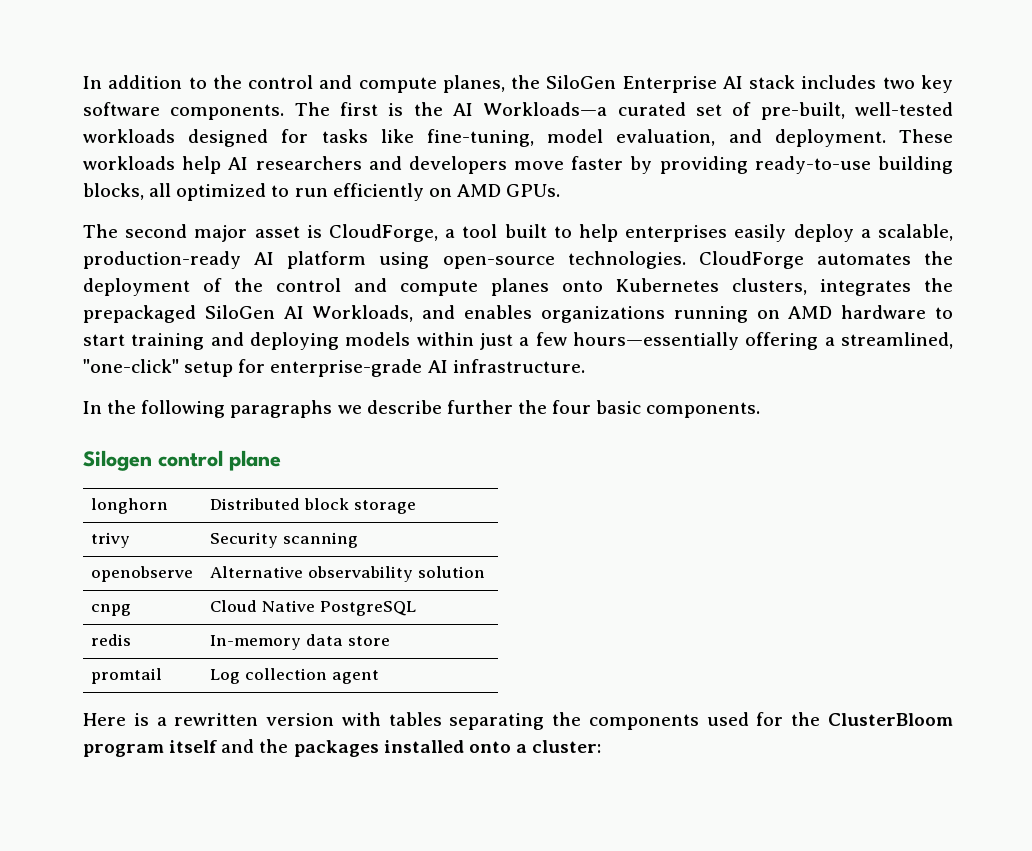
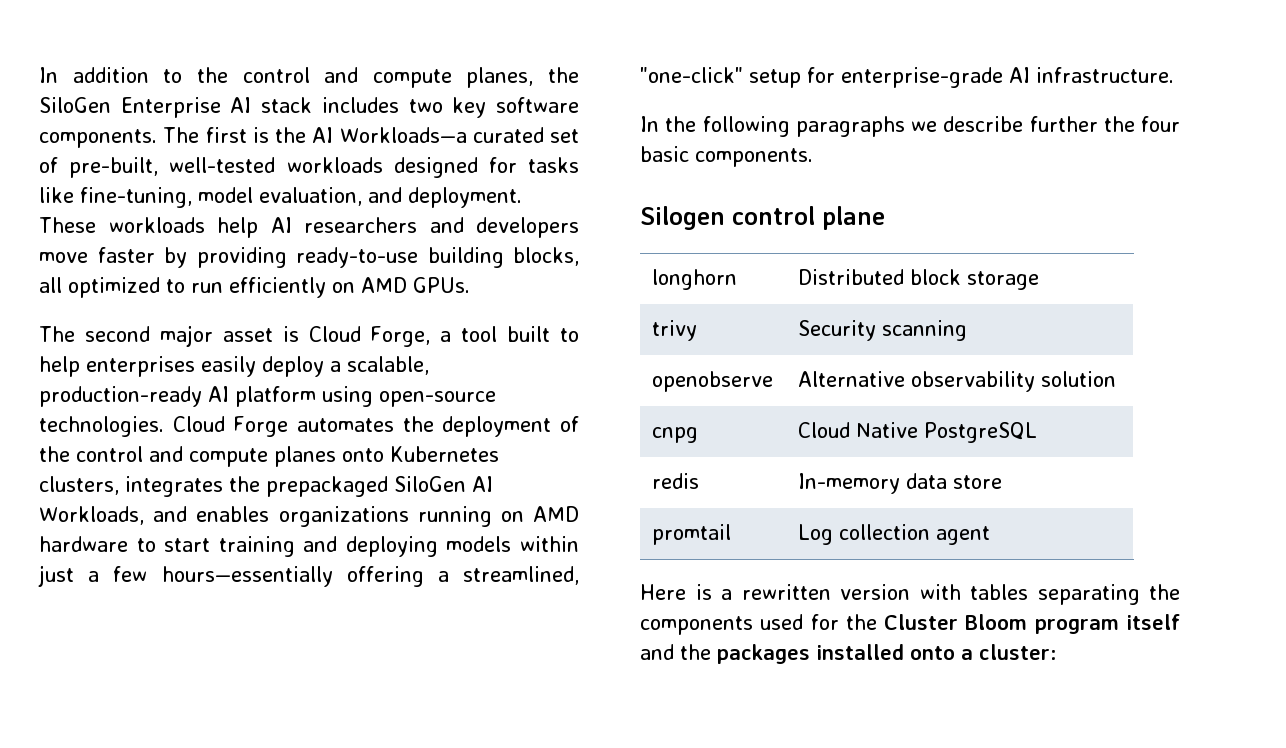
[328,224,438,242] CloudForge, -> [308,326,431,347] Cloud Forge,
[698,251,804,269] CloudForge -> [172,416,289,437] Cloud Forge
[828,713,954,726] ClusterBloom -> [884,614,1028,630] Cluster Bloom

